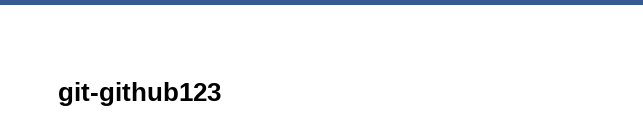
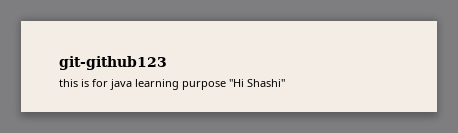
(221, 94) none -> [59,79,285,90] // this is for java learning purpose "Hi Shashi"

